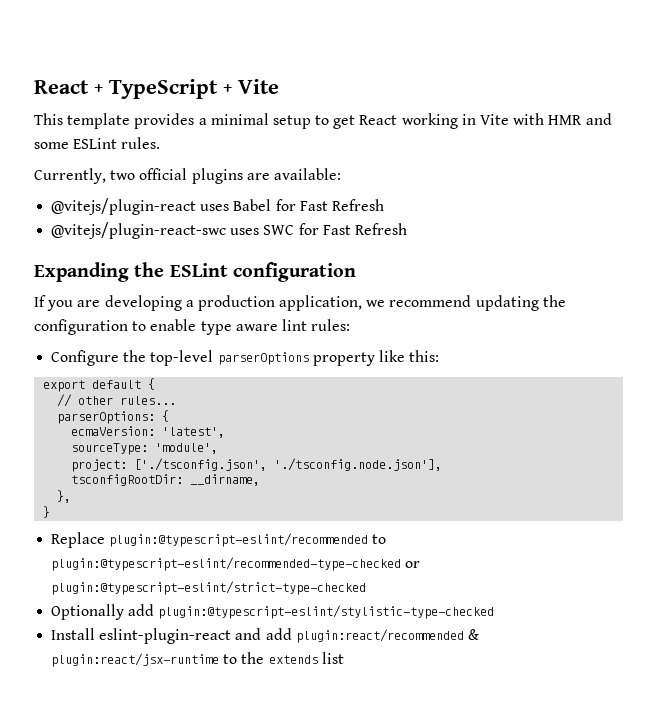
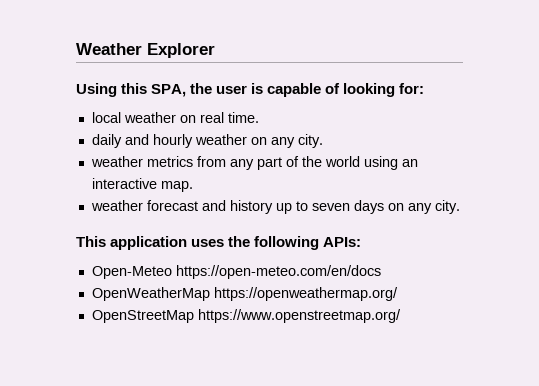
[34,79,279,99] [34,113,612,129] [34,137,161,149] [34,168,341,184] [51,198,384,215] [51,222,407,239] [34,262,356,282] [34,295,566,311] [34,319,351,335] [51,350,440,366] [43,378,156,392] [57,394,177,407] [57,410,170,424] [71,426,226,438] [71,443,219,455] [71,458,443,472] [71,474,261,486] [57,490,72,503] [43,506,51,518] [51,532,387,548] [51,557,421,571] [51,581,367,595] [51,604,495,620] [51,628,479,644] [51,652,344,667] React + TypeScript + Vite // This template provides a minimal setup to get React working in Vite with HMR and some ESLint rules. // Currently, two official plugins are available: // @vitejs/plugin-react uses Babel for Fast Refresh // @vitejs/plugin-react-swc uses SWC for Fast Refresh // Expanding the ESLint configuration // If you are developing a production application, we recommend updating the configuration to enable type aware lint rules: // Configure the top-level parserOptions property like this: // export default { // // other rules... // parserOptions: { // ecmaVersion: 'latest', // sourceType: 'module', // project: ['./tsconfig.json', './tsconfig.node.json'], // tsconfigRootDir: __dirname, // }, // } // Replace plugin:@typescript-eslint/recommended to plugin:@typescript-eslint/recommended-type-checked or plugin:@typescript-eslint/strict-type-checked // Optionally add plugin:@typescript-eslint/stylistic-type-checked // Install eslint-plugin-react and add plugin:react/recommended & plugin:react/jsx-runtime to the extends list -> [76,43,215,58] [76,83,425,97] [91,112,259,123] [91,134,323,148] [90,156,418,170] [91,178,193,192] [90,200,460,214] [76,236,362,250] [91,265,381,279] [91,287,398,301] [91,309,401,323] Weather Explorer // Using this SPA, the user is capable of looking for: // local weather on real time. // daily and hourly weather on any city. // weather metrics from any part of the world using an interactive map. // weather forecast and history up to seven days on any city. // This application uses the following APIs: // Open-Meteo https://open-meteo.com/en/docs // OpenWeatherMap https://openweathermap.org/ // OpenStreetMap https://www.openstreetmap.org/

